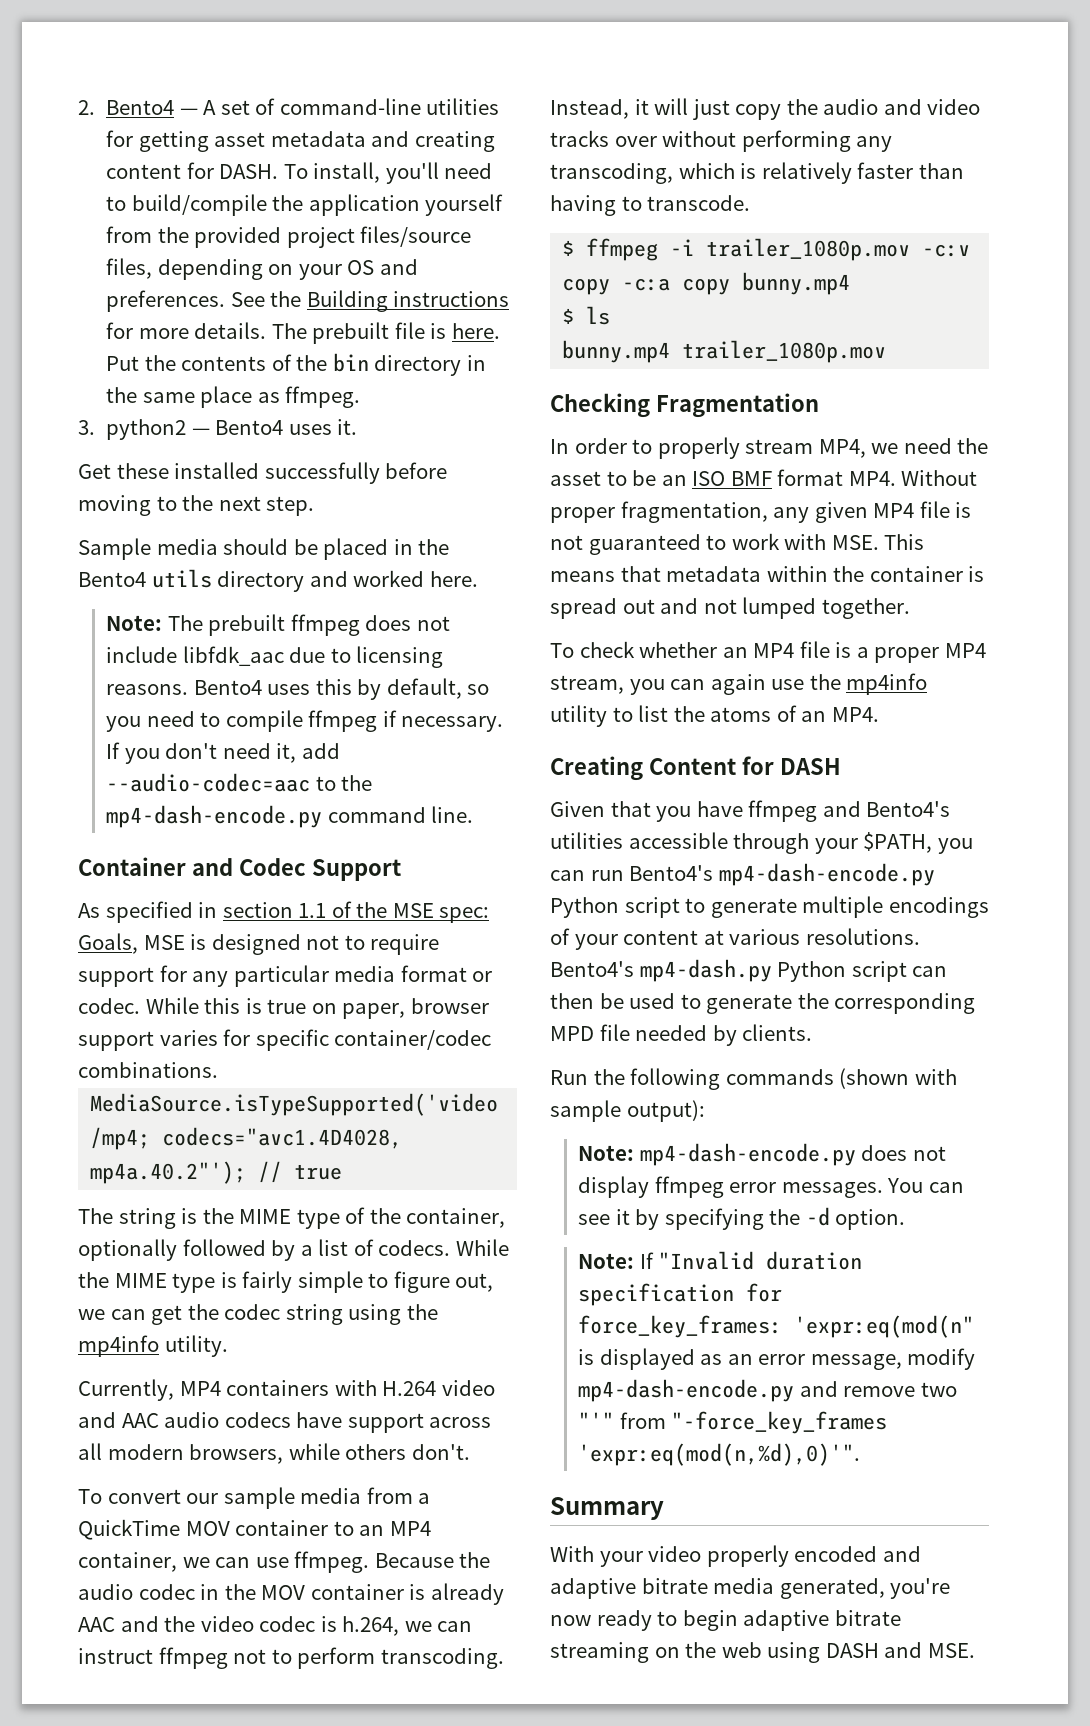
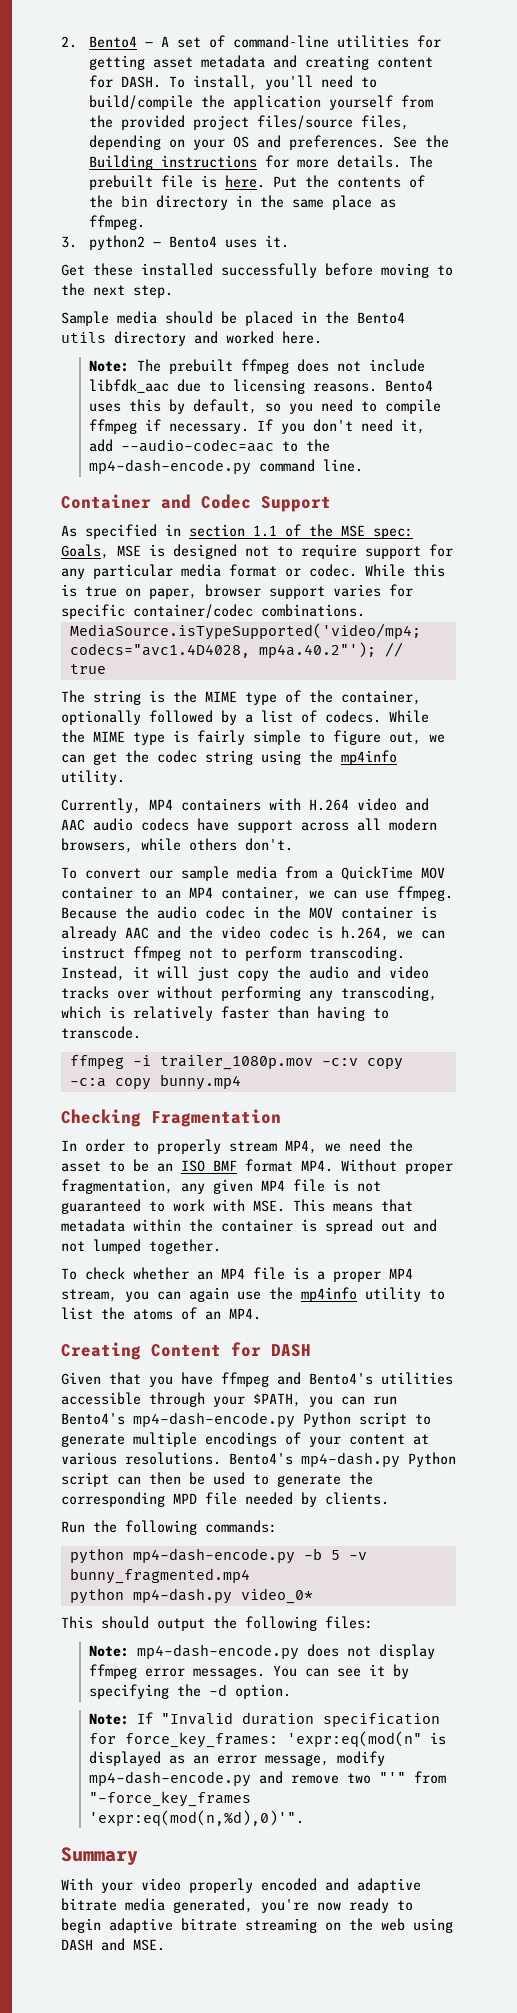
[562,240,575,256] $ -> (141, 1032) none
[562,306,611,325] [562,340,887,363] // $ ls // bunny.mp4 trailer_1080p.mov -> (241, 1082) none
[725,1068,957,1089] [550,1100,705,1122] commands (shown with sample output): -> [205,1520,277,1533] [69,1548,367,1564] [69,1568,250,1584] [69,1588,313,1604] [61,1616,373,1631] commands: // python mp4-dash-encode.py -b 5 -v bunny_fragmented.mp4 // python mp4-dash.py video_0* // This should output the following files:

